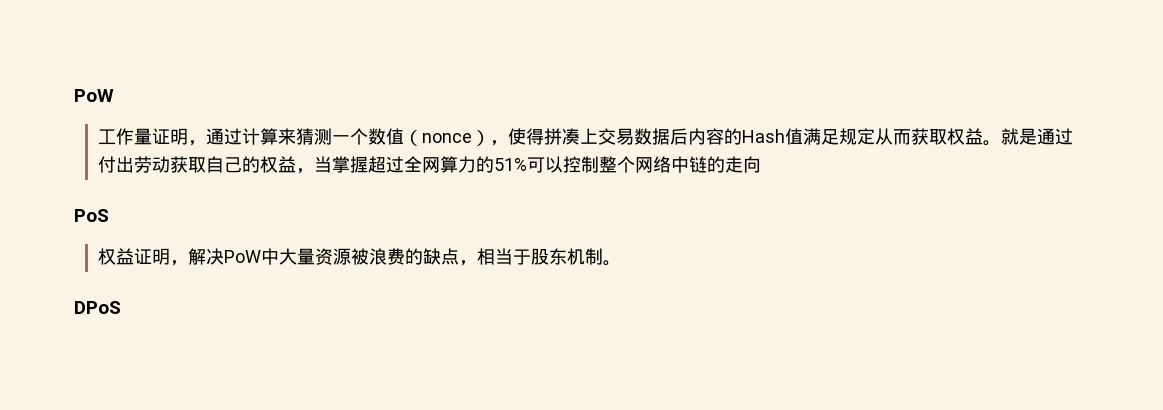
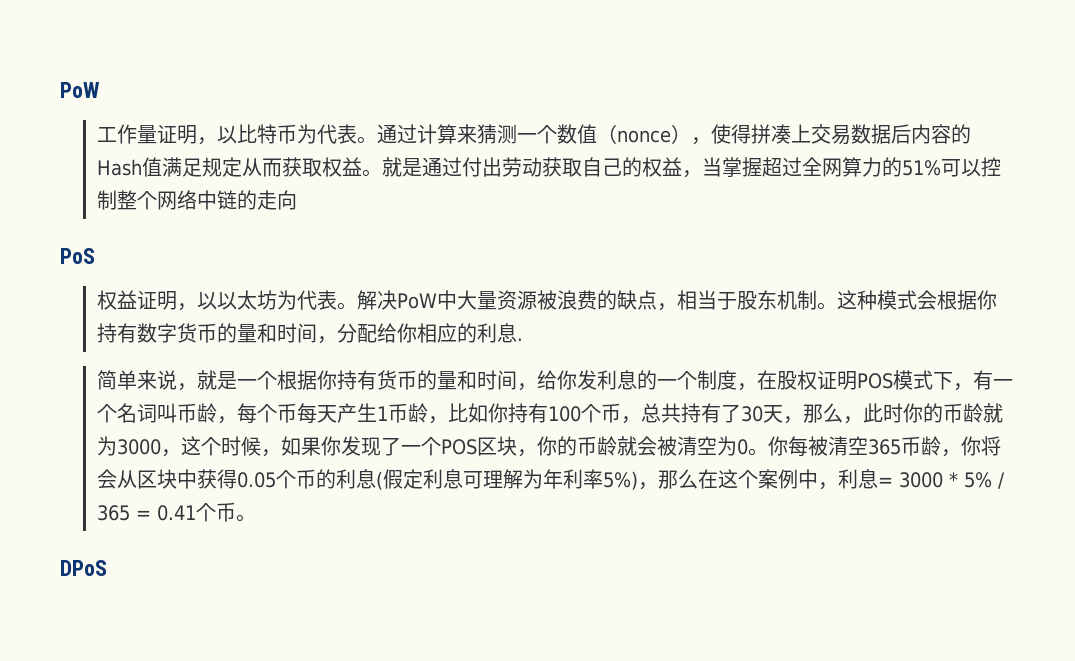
(206, 143) none -> [216,124,377,144] 以比特币为代表。
(188, 263) none -> [196,290,357,310] 以以太坊为代表。
(621, 263) none -> [836,290,997,310] [96,323,523,344] [96,370,1013,391] [96,403,1003,424] [96,436,1001,457] [96,469,1005,490] [96,502,256,522] 这种模式会根据你持有数字货币的量和时间，分配给你相应的利息. // 简单来说，就是一个根据你持有货币的量和时间，给你发利息的一个制度，在股权证明POS模式下，有一个名词叫币龄，每个币每天产生1币龄，比如你持有100个币，总共持有了30天，那么，此时你的币龄就为3000，这个时候，如果你发现了一个POS区块，你的币龄就会被清空为0。你每被清空365币龄，你将会从区块中获得0.05个币的利息(假定利息可理解为年利率5%)，那么在这个案例中，利息= 3000 * 5% / 365 = 0.41个币。

